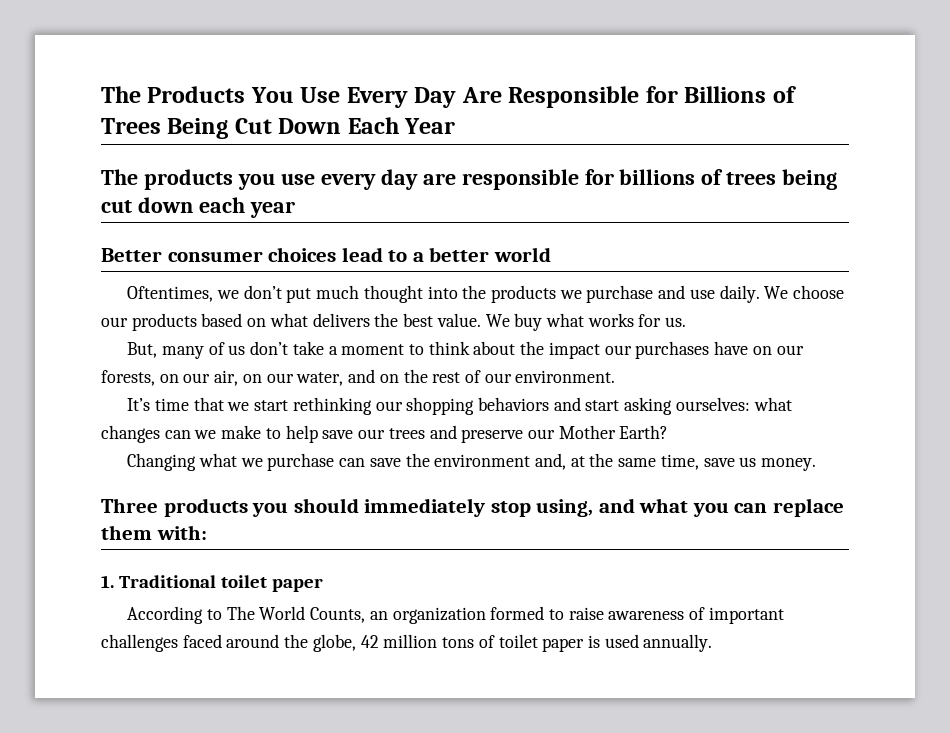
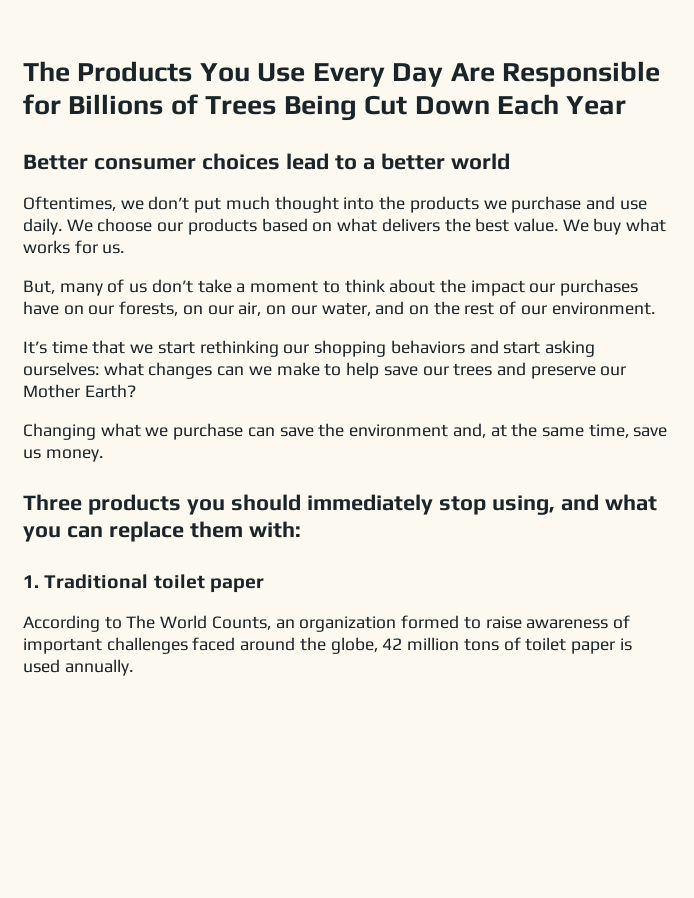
[101,169,838,190] [101,197,295,218] // The products you use every day are responsible for billions of trees being cut down each year -> (627, 105) none

